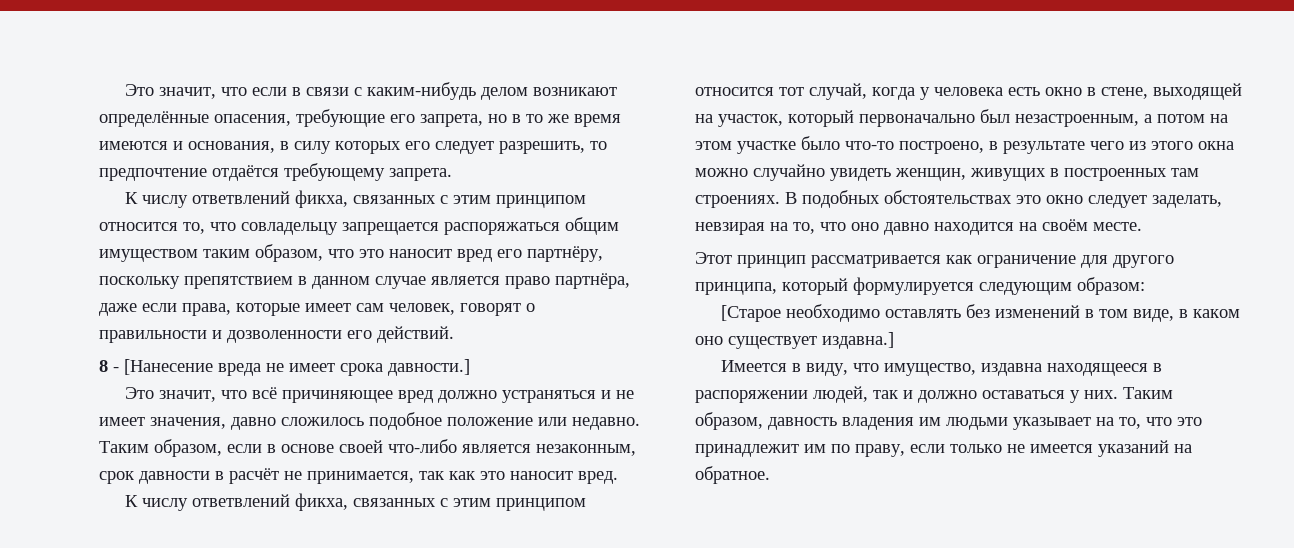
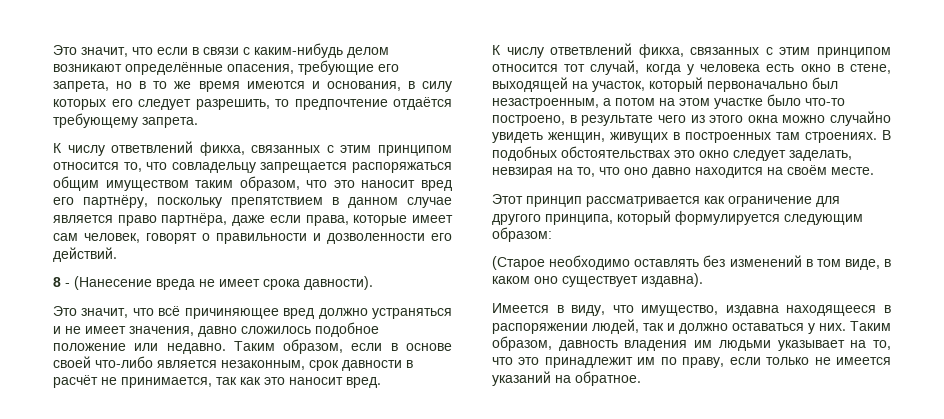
[124,359,213,375] [Нанесение -> [74,276,152,290] (Нанесение
[388,359,470,376] давности.] -> [304,276,373,290] давности).
[721,305,782,322] [Старое -> [492,256,545,270] (Старое
[822,332,894,349] издавна.] -> [641,273,703,287] издавна).

